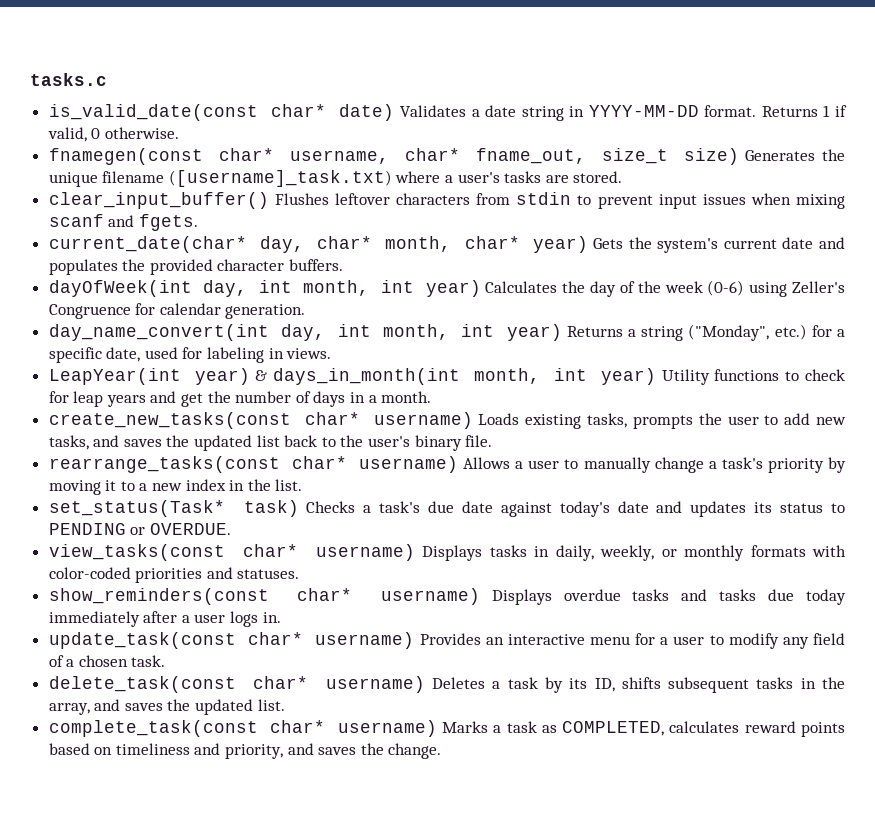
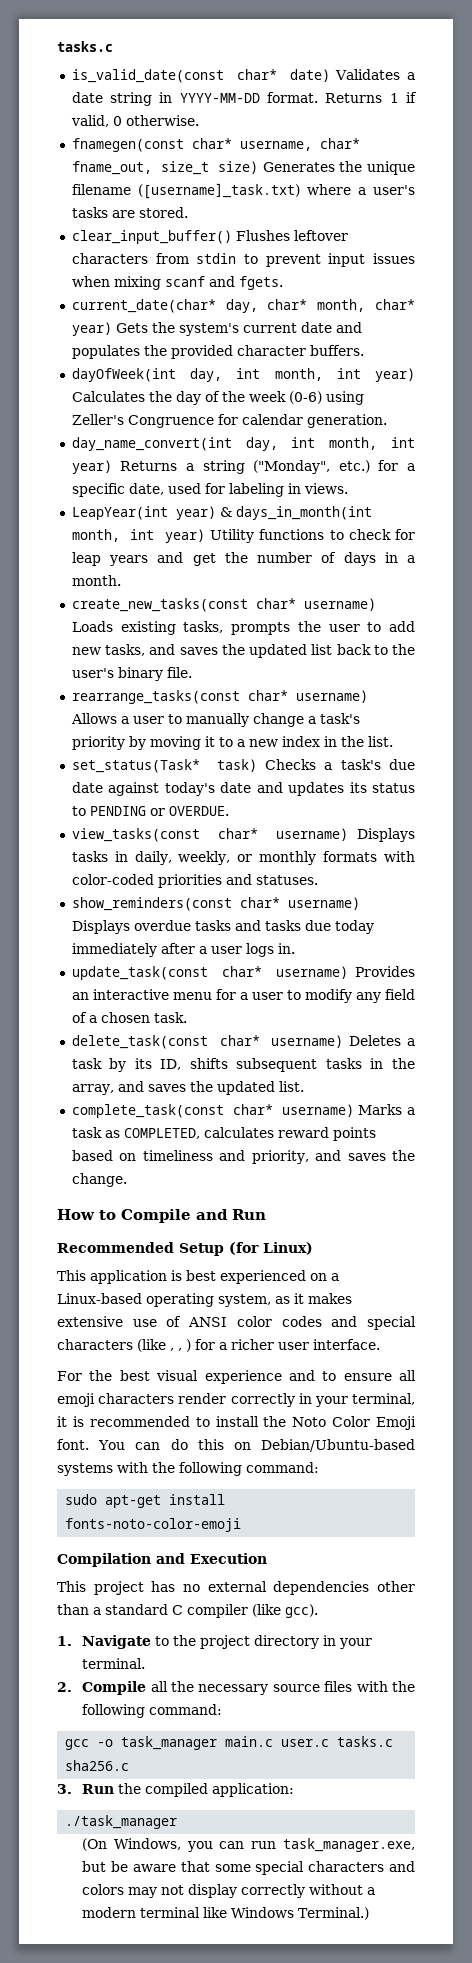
(442, 751) none -> [57,1209,266,1223] [57,1242,313,1256] [57,1270,339,1284] [57,1293,352,1307] [57,1316,417,1330] [57,1339,380,1352] [57,1370,416,1384] [57,1393,415,1407] [57,1416,416,1430] [57,1439,415,1452] [57,1462,319,1476] [65,1494,226,1508] [65,1518,242,1532] [57,1553,267,1567] [57,1581,415,1595] [57,1604,318,1618] [57,1635,373,1649] [82,1658,146,1669] [57,1681,416,1695] [82,1704,223,1718] [65,1736,394,1750] [65,1760,130,1771] [57,1783,295,1797] [65,1815,178,1829] [82,1838,415,1852] [82,1861,415,1875] [82,1884,376,1898] [82,1907,370,1920] // How to Compile and Run // Recommended Setup (for Linux) // This application is best experienced on a Linux-based operating system, as it makes extensive use of ANSI color codes and special characters (like , , ) for a richer user interface. // For the best visual experience and to ensure all emoji characters render correctly in your terminal, it is recommended to install the Noto Color Emoji font. You can do this on Debian/Ubuntu-based systems with the following command: // sudo apt-get install fonts-noto-color-emoji // Compilation and Execution // This project has no external dependencies other than a standard C compiler (like gcc). // 1. Navigate to the project directory in your terminal. // 2. Compile all the necessary source files with the following command: // gcc -o task_manager main.c user.c tasks.c sha256.c // 3. Run the compiled application: // ./task_manager // (On Windows, you can run task_manager.exe, but be aware that some special characters and colors may not display correctly without a modern terminal like Windows Terminal.)

